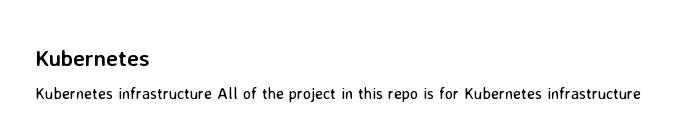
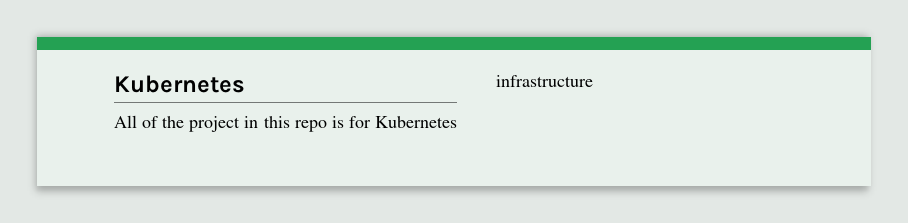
[35,87,212,99] Kubernetes infrastructure -> (245, 84) none

